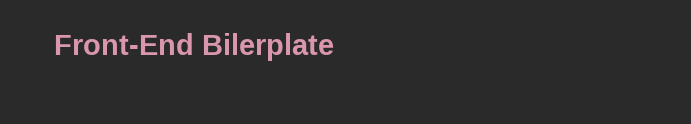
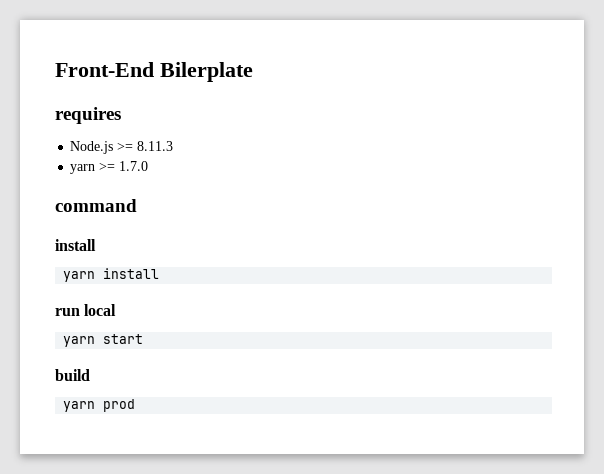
(334, 47) none -> [55,107,121,124] [70,141,174,154] [70,161,149,174] [55,199,137,212] [55,239,96,251] [63,268,160,282] [55,304,117,316] [63,334,144,347] [55,369,90,381] [63,399,136,412] // requires // Node.js >= 8.11.3 // yarn >= 1.7.0 // command // install // yarn install // run local // yarn start // build // yarn prod

